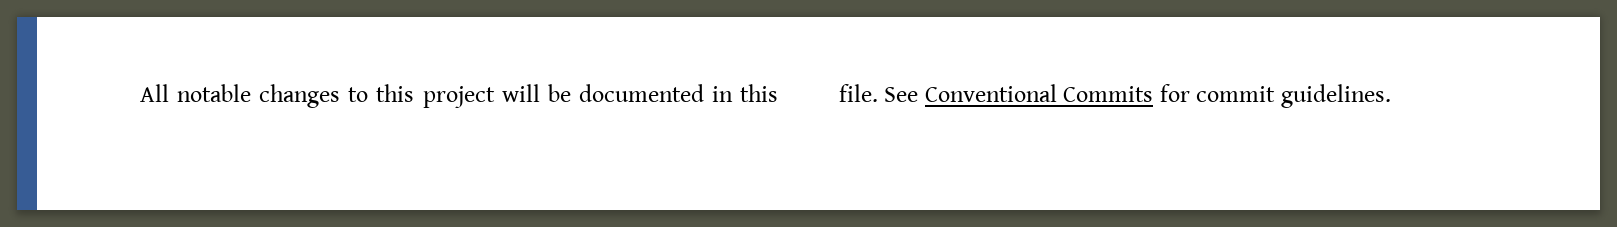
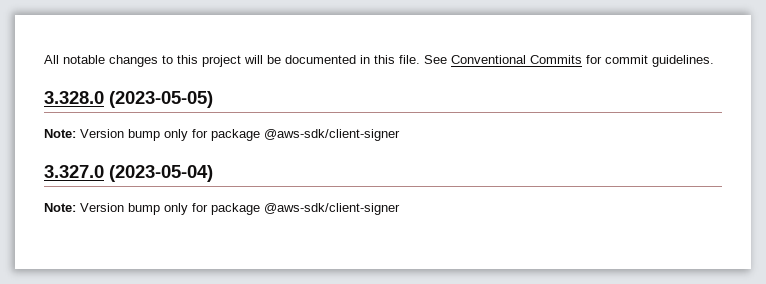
(1391, 96) none -> [44,91,213,108] [44,129,400,141] [44,165,213,182] [44,203,400,215] // 3.328.0 (2023-05-05) // Note: Version bump only for package @aws-sdk/client-signer // 3.327.0 (2023-05-04) // Note: Version bump only for package @aws-sdk/client-signer

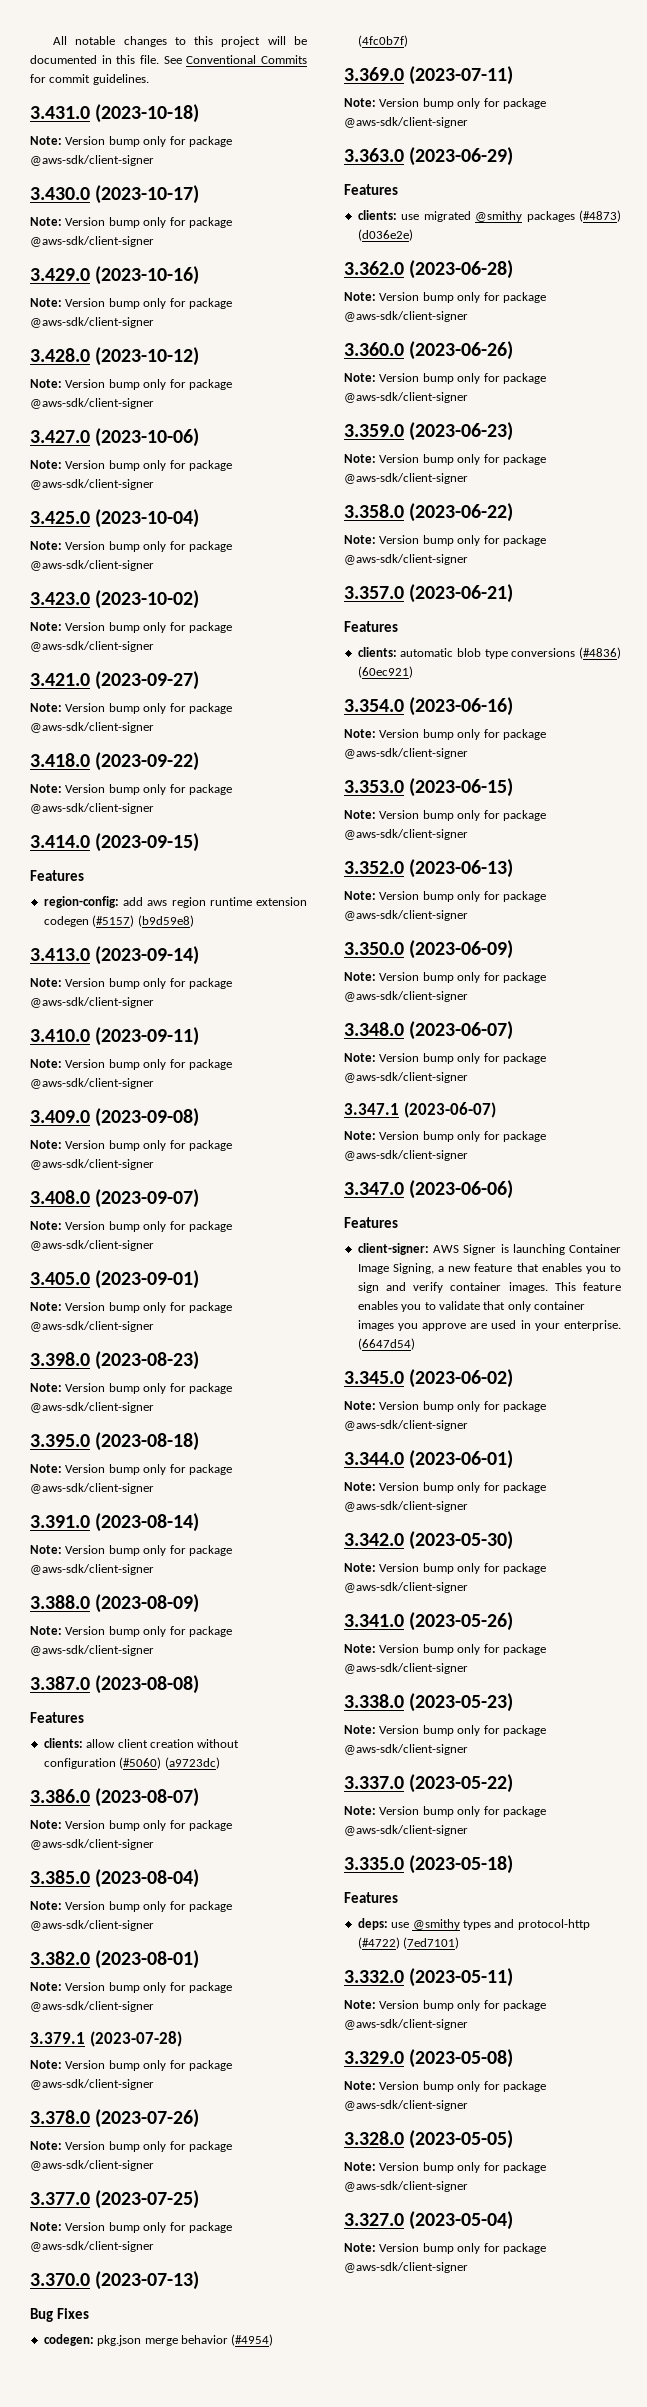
(714, 61) none -> [30,104,200,123] [30,136,232,147] [30,155,154,166] [30,185,200,204] [30,217,232,228] [30,236,154,247] [30,266,200,285] [30,298,232,309] [30,317,154,328] [30,347,200,366] [30,379,232,390] [30,398,154,409] [30,428,200,447] [30,460,232,471] [30,479,154,490] [30,509,200,528] [30,541,232,552] [30,560,154,571] [30,590,200,609] [30,622,232,633] [30,641,154,652] [30,671,200,690] [30,703,232,714] [30,722,154,733] [30,752,200,771] [30,784,232,795] [30,803,154,814] [30,833,200,852] [30,870,84,881] [43,896,307,908] [43,915,194,927] [30,946,200,965] [30,978,232,989] [30,997,154,1008] [30,1027,200,1046] [30,1059,232,1070] [30,1078,154,1089] [30,1108,200,1127] [30,1140,232,1151] [30,1159,154,1170] [30,1189,200,1208] [30,1221,232,1232] [30,1240,154,1251] [30,1270,200,1289] [30,1302,232,1313] [30,1321,154,1332] [30,1351,200,1370] [30,1383,232,1394] [30,1402,154,1413] [30,1432,200,1451] [30,1464,232,1475] [30,1483,154,1494] [30,1513,200,1532] [30,1545,232,1556] [30,1564,154,1575] [30,1594,200,1613] [30,1626,232,1637] [30,1645,154,1656] [30,1675,200,1694] [30,1712,84,1723] [43,1738,240,1748] [43,1757,220,1769] [30,1788,200,1807] [30,1820,232,1831] [30,1839,154,1850] [30,1869,200,1888] [30,1901,232,1912] [30,1920,154,1931] [30,1950,200,1969] [30,1982,232,1993] [30,2001,154,2012] [30,2031,182,2047] [30,2060,232,2071] [30,2079,154,2090] [30,2109,200,2128] [30,2141,232,2152] [30,2160,154,2171] [30,2190,200,2209] [30,2222,232,2233] [30,2241,154,2252] [30,2271,200,2290] [30,2308,89,2322] [43,2334,274,2346] [357,35,408,47] [344,66,514,85] [344,98,546,109] [344,117,468,128] [344,147,514,166] [344,184,398,195] [357,210,621,222] [357,229,413,241] [344,260,514,279] [344,292,546,303] [344,311,468,322] [344,341,514,360] [344,373,546,384] [344,392,468,403] [344,422,514,441] [344,454,546,465] [344,473,468,484] [344,503,514,522] [344,535,546,546] [344,554,468,565] [344,584,514,603] [344,621,398,632] [357,647,621,659] [357,666,413,678] [344,697,514,716] [344,729,546,740] [344,748,468,759] [344,778,514,797] [344,810,546,821] [344,829,468,840] [344,859,514,878] [344,891,546,902] [344,910,468,921] [344,940,514,959] [344,972,546,983] [344,991,468,1002] [344,1021,514,1040] [344,1053,546,1064] [344,1072,468,1083] [344,1102,496,1118] [344,1131,546,1142] [344,1150,468,1161] [344,1180,514,1199] [344,1217,398,1228] [357,1243,621,1255] [357,1263,621,1274] [357,1282,621,1293] [357,1301,585,1312] [357,1320,621,1331] [357,1338,415,1350] [344,1369,514,1388] [344,1401,546,1412] [344,1420,468,1431] [344,1450,514,1469] [344,1482,546,1493] [344,1501,468,1512] [344,1531,514,1550] [344,1563,546,1574] [344,1582,468,1593] [344,1612,514,1631] [344,1644,546,1655] [344,1663,468,1674] [344,1693,514,1712] [344,1725,546,1736] [344,1744,468,1755] [344,1774,514,1793] [344,1806,546,1817] [344,1825,468,1836] [344,1855,514,1874] [344,1892,398,1903] [357,1918,590,1930] [357,1937,460,1949] [344,1968,514,1987] [344,2000,546,2011] [344,2019,468,2030] [344,2049,514,2068] [344,2081,546,2092] [344,2100,468,2111] // 3.431.0 (2023-10-18) // Note: Version bump only for package @aws-sdk/client-signer // 3.430.0 (2023-10-17) // Note: Version bump only for package @aws-sdk/client-signer // 3.429.0 (2023-10-16) // Note: Version bump only for package @aws-sdk/client-signer // 3.428.0 (2023-10-12) // Note: Version bump only for package @aws-sdk/client-signer // 3.427.0 (2023-10-06) // Note: Version bump only for package @aws-sdk/client-signer // 3.425.0 (2023-10-04) // Note: Version bump only for package @aws-sdk/client-signer // 3.423.0 (2023-10-02) // Note: Version bump only for package @aws-sdk/client-signer // 3.421.0 (2023-09-27) // Note: Version bump only for package @aws-sdk/client-signer // 3.418.0 (2023-09-22) // Note: Version bump only for package @aws-sdk/client-signer // 3.414.0 (2023-09-15) // Features // region-config: add aws region runtime extension codegen (#5157) (b9d59e8) // 3.413.0 (2023-09-14) // Note: Version bump only for package @aws-sdk/client-signer // 3.410.0 (2023-09-11) // Note: Version bump only for package @aws-sdk/client-signer // 3.409.0 (2023-09-08) // Note: Version bump only for package @aws-sdk/client-signer // 3.408.0 (2023-09-07) // Note: Version bump only for package @aws-sdk/client-signer // 3.405.0 (2023-09-01) // Note: Version bump only for package @aws-sdk/client-signer // 3.398.0 (2023-08-23) // Note: Version bump only for package @aws-sdk/client-signer // 3.395.0 (2023-08-18) // Note: Version bump only for package @aws-sdk/client-signer // 3.391.0 (2023-08-14) // Note: Version bump only for package @aws-sdk/client-signer // 3.388.0 (2023-08-09) // Note: Version bump only for package @aws-sdk/client-signer // 3.387.0 (2023-08-08) // Features // clients: allow client creation without configuration (#5060) (a9723dc) // 3.386.0 (2023-08-07) // Note: Version bump only for package @aws-sdk/client-signer // 3.385.0 (2023-08-04) // Note: Version bump only for package @aws-sdk/client-signer // 3.382.0 (2023-08-01) // Note: Version bump only for package @aws-sdk/client-signer // 3.379.1 (2023-07-28) // Note: Version bump only for package @aws-sdk/client-signer // 3.378.0 (2023-07-26) // Note: Version bump only for package @aws-sdk/client-signer // 3.377.0 (2023-07-25) // Note: Version bump only for package @aws-sdk/client-signer // 3.370.0 (2023-07-13) // Bug Fixes // codegen: pkg.json merge behavior (#4954) (4fc0b7f) // 3.369.0 (2023-07-11) // Note: Version bump only for package @aws-sdk/client-signer // 3.363.0 (2023-06-29) // Features // clients: use migrated @smithy packages (#4873) (d036e2e) // 3.362.0 (2023-06-28) // Note: Version bump only for package @aws-sdk/client-signer // 3.360.0 (2023-06-26) // Note: Version bump only for package @aws-sdk/client-signer // 3.359.0 (2023-06-23) // Note: Version bump only for package @aws-sdk/client-signer // 3.358.0 (2023-06-22) // Note: Version bump only for package @aws-sdk/client-signer // 3.357.0 (2023-06-21) // Features // clients: automatic blob type conversions (#4836) (60ec921) // 3.354.0 (2023-06-16) // Note: Version bump only for package @aws-sdk/client-signer // 3.353.0 (2023-06-15) // Note: Version bump only for package @aws-sdk/client-signer // 3.352.0 (2023-06-13) // Note: Version bump only for package @aws-sdk/client-signer // 3.350.0 (2023-06-09) // Note: Version bump only for package @aws-sdk/client-signer // 3.348.0 (2023-06-07) // Note: Version bump only for package @aws-sdk/client-signer // 3.347.1 (2023-06-07) // Note: Version bump only for package @aws-sdk/client-signer // 3.347.0 (2023-06-06) // Features // client-signer: AWS Signer is launching Container Image Signing, a new feature that enables you to sign and verify container images. This feature enables you to validate that only container images you approve are used in your enterprise. (6647d54) // 3.345.0 (2023-06-02) // Note: Version bump only for package @aws-sdk/client-signer // 3.344.0 (2023-06-01) // Note: Version bump only for package @aws-sdk/client-signer // 3.342.0 (2023-05-30) // Note: Version bump only for package @aws-sdk/client-signer // 3.341.0 (2023-05-26) // Note: Version bump only for package @aws-sdk/client-signer // 3.338.0 (2023-05-23) // Note: Version bump only for package @aws-sdk/client-signer // 3.337.0 (2023-05-22) // Note: Version bump only for package @aws-sdk/client-signer // 3.335.0 (2023-05-18) // Features // deps: use @smithy types and protocol-http (#4722) (7ed7101) // 3.332.0 (2023-05-11) // Note: Version bump only for package @aws-sdk/client-signer // 3.329.0 (2023-05-08) // Note: Version bump only for package @aws-sdk/client-signer

